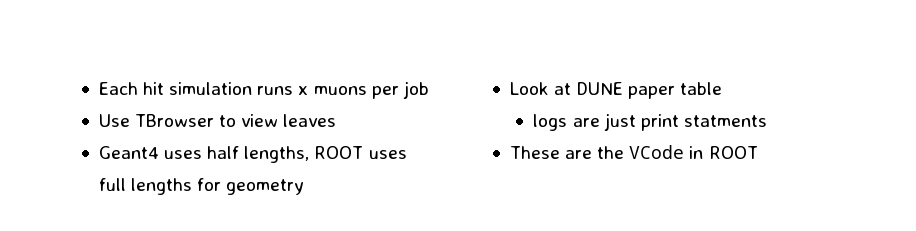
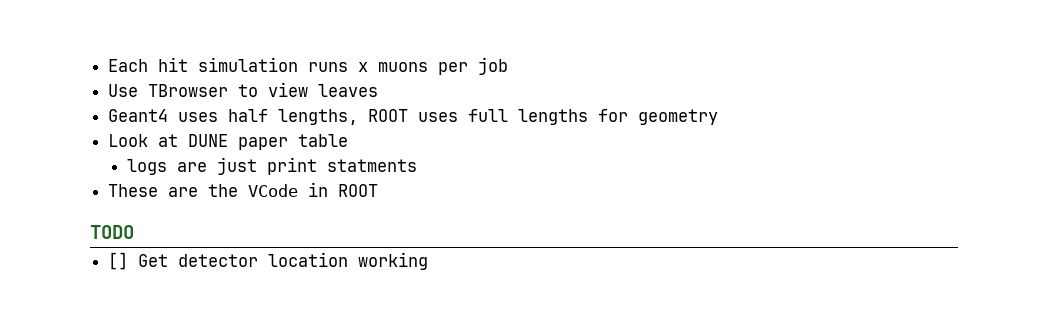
(758, 152) none -> [90,225,134,239] [108,252,429,270] // TODO // [] Get detector location working

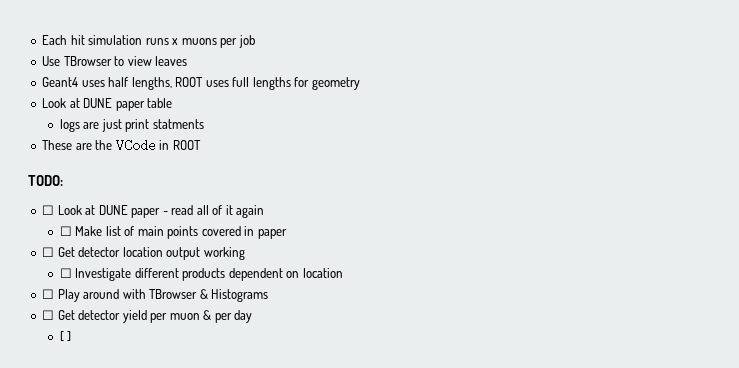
[90,225,134,239] [108,252,129,270] TODO // [] -> [28,175,63,186] [42,205,265,218] [59,226,287,239] [42,247,55,257] TODO: // ☐ Look at DUNE paper - read all of it again // ☐ Make list of main points covered in paper // ☐
(349, 259) none -> [166,247,201,260] output
(429, 261) none -> [59,268,343,281] [42,289,269,302] [42,310,253,323] [59,331,72,341] // ☐ Investigate different products dependent on location // ☐ Play around with TBrowser & Histograms // ☐ Get detector yield per muon & per day // [ ]

